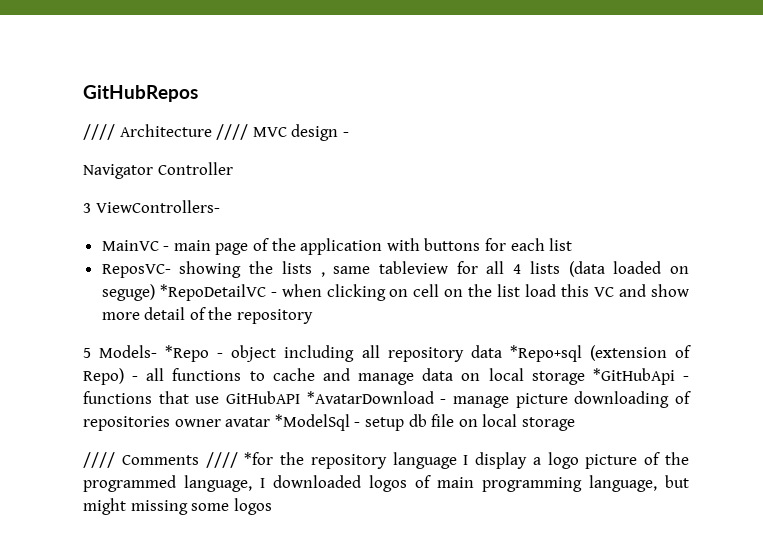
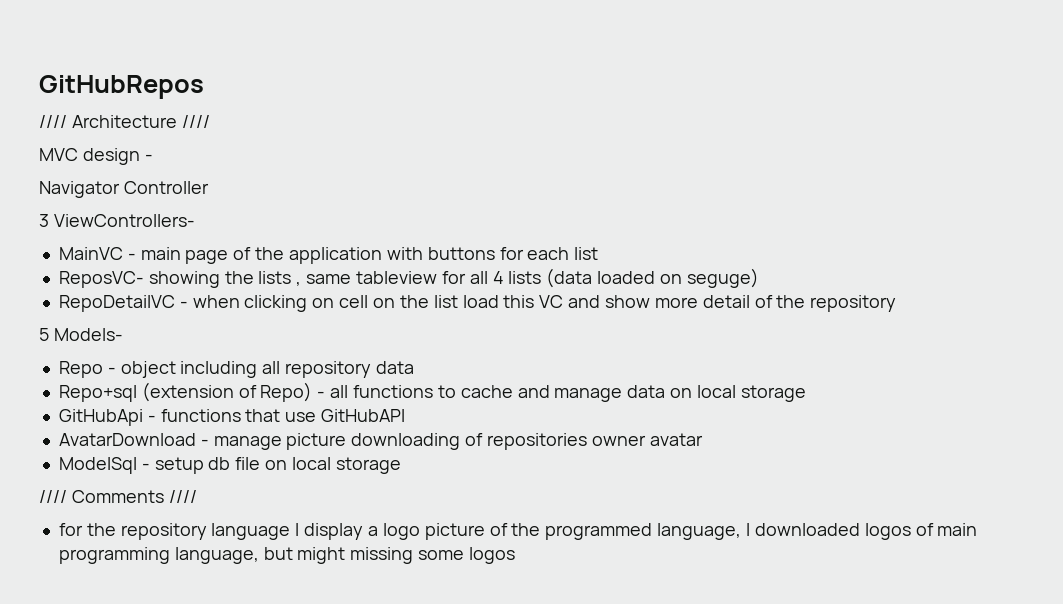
(249, 132) none -> (210, 121) //
[159,284,266,301] *RepoDetailVC -> [58,295,175,312] // RepoDetailVC
[165,345,210,362] *Repo -> [58,361,103,378] // Repo
[509,345,582,362] *Repo+sql -> [58,385,137,402] // Repo+sql
[592,368,675,385] *GitHubApi -> [58,409,143,426] // GitHubApi
[306,391,434,404] *AvatarDownload -> [58,433,196,446] // AvatarDownload
[274,414,350,431] *ModelSql -> [58,457,137,474] // ModelSql
[244,452,274,465] *for -> [58,523,83,536] // for

